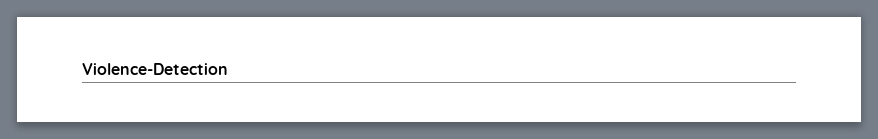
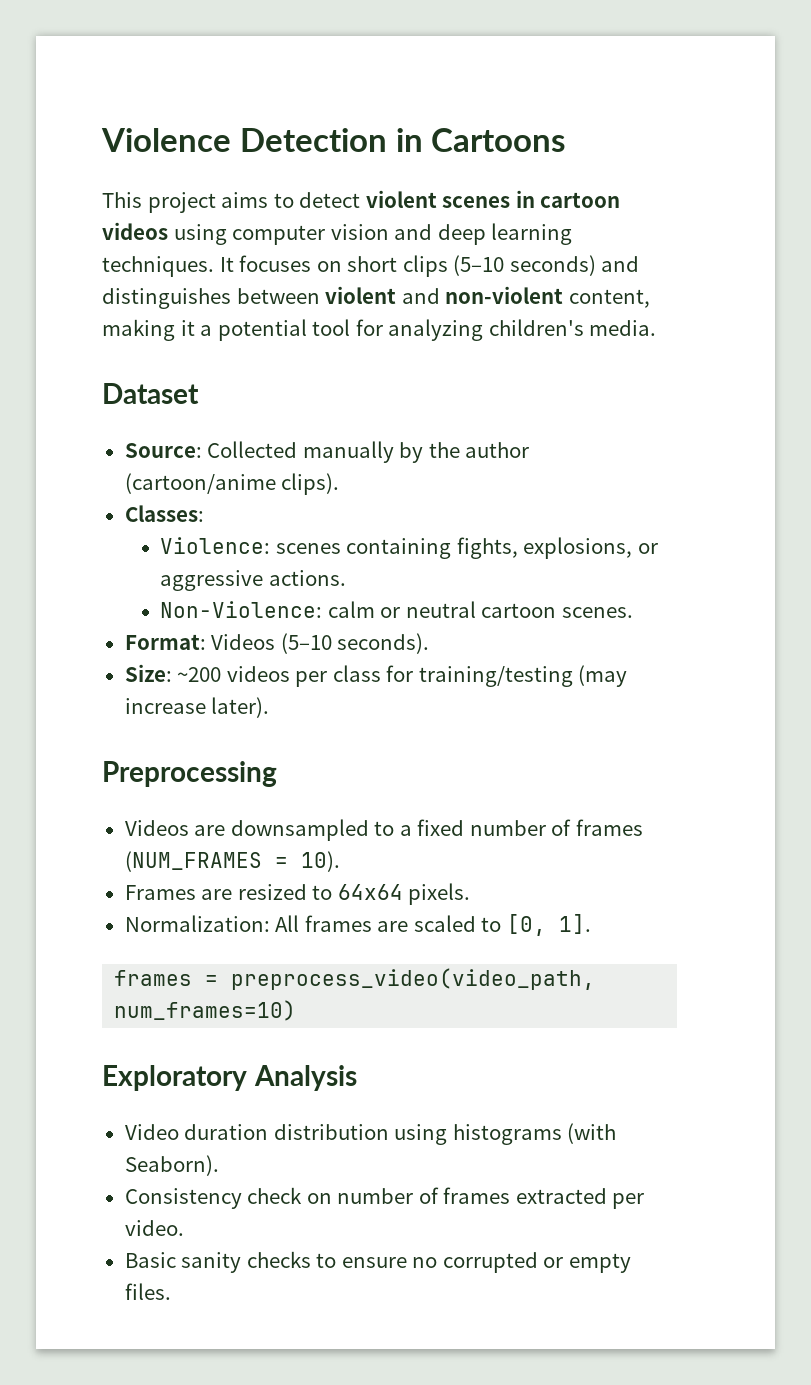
[82,63,228,75] Violence-Detection -> [101,128,567,152] [102,190,621,213] [102,222,573,245] [102,255,640,277] [102,286,650,309] [102,319,657,341] [102,383,199,404] [124,441,530,463] [124,473,340,495] [124,505,204,522] [160,537,658,559] [160,570,346,591] [160,601,633,618] [124,633,430,654] [124,664,628,687] [124,697,270,718] [102,761,277,787] [124,819,643,841] [124,851,340,872] [124,883,471,905] [124,914,591,936] [114,968,596,990] [114,1000,297,1021] [102,1065,357,1091] [124,1123,617,1145] [124,1155,219,1176] [124,1187,645,1209] [124,1220,184,1236] [124,1251,631,1273] [124,1283,171,1300] Violence Detection in Cartoons // This project aims to detect violent scenes in cartoon videos using computer vision and deep learning techniques. It focuses on short clips (5–10 seconds) and distinguishes between violent and non-violent content, making it a potential tool for analyzing children's media. // Dataset // Source: Collected manually by the author (cartoon/anime clips). // Classes: // Violence: scenes containing fights, explosions, or aggressive actions. // Non-Violence: calm or neutral cartoon scenes. // Format: Videos (5–10 seconds). // Size: ~200 videos per class for training/testing (may increase later). // Preprocessing // Videos are downsampled to a fixed number of frames (NUM_FRAMES = 10). // Frames are resized to 64x64 pixels. // Normalization: All frames are scaled to [0, 1]. // frames = preprocess_video(video_path, num_frames=10) // Exploratory Analysis // Video duration distribution using histograms (with Seaborn). // Consistency check on number of frames extracted per video. // Basic sanity checks to ensure no corrupted or empty files.

